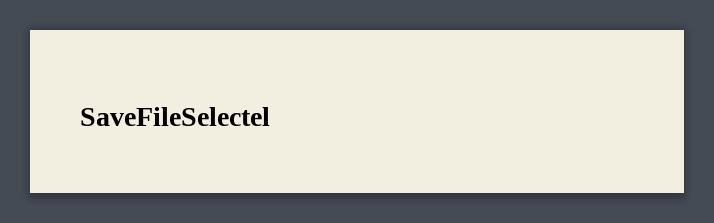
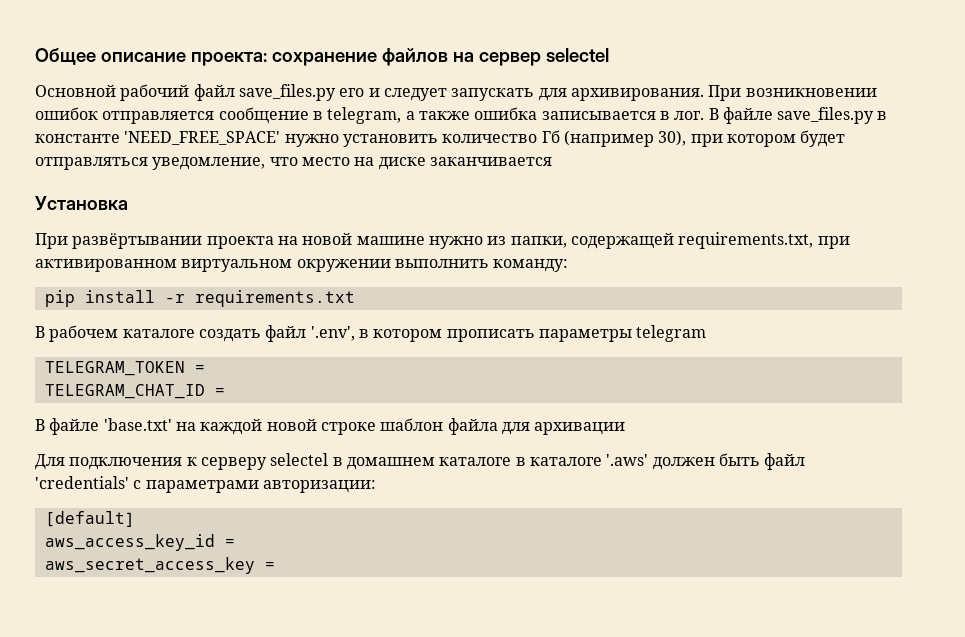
[80,107,270,126] SaveFileSelectel -> [35,48,609,66] [35,84,877,101] [35,107,888,124] [35,130,846,147] [35,157,552,170] [35,196,128,210] [35,232,850,249] [35,259,569,272] [44,290,355,307] [35,325,707,342] [44,361,205,376] [44,384,225,399] [35,418,626,435] [35,453,806,470] [35,476,376,493] [44,511,135,527] [44,534,235,551] [44,557,275,574] Общее описание проекта: сохранение файлов на сервер selectel // Основной рабочий файл save_files.py его и следует запускать для архивирования. При возникновении ошибок отправляется сообщение в telegram, а также ошибка записывается в лог. В файле save_files.py в константе 'NEED_FREE_SPACE' нужно установить количество Гб (например 30), при котором будет отправляться уведомление, что место на диске заканчивается // Установка // При развёртывании проекта на новой машине нужно из папки, содержащей requirements.txt, при активированном виртуальном окружении выполнить команду: // pip install -r requirements.txt // В рабочем каталоге создать файл '.env', в котором прописать параметры telegram // TELEGRAM_TOKEN = // TELEGRAM_CHAT_ID = // В файле 'base.txt' на каждой новой строке шаблон файла для архивации // Для подключения к серверу selectel в домашнем каталоге в каталоге '.aws' должен быть файл 'credentials' c параметрами авторизации: // [default] // aws_access_key_id = // aws_secret_access_key =

